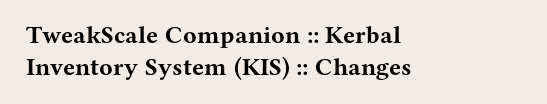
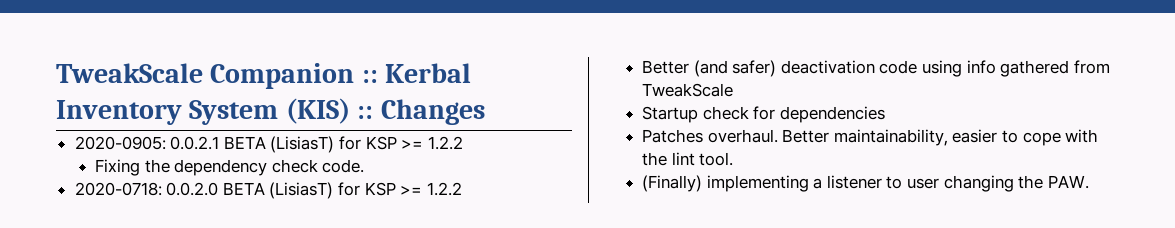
(412, 69) none -> [74,136,463,153] [95,159,365,176] [74,182,462,199] [642,60,1110,77] [642,83,734,97] [642,106,885,123] [642,129,1099,146] [642,152,734,166] [642,175,1089,192] // 2020-0905: 0.0.2.1 BETA (LisiasT) for KSP >= 1.2.2 // Fixing the dependency check code. // 2020-0718: 0.0.2.0 BETA (LisiasT) for KSP >= 1.2.2 // Better (and safer) deactivation code using info gathered from TweakScale // Startup check for dependencies // Patches overhaul. Better maintainability, easier to cope with the lint tool. // (Finally) implementing a listener to user changing the PAW.

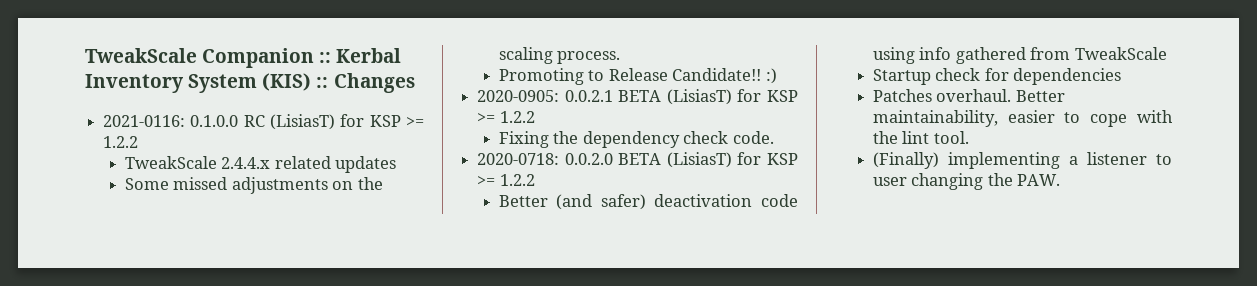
(485, 112) none -> [103,114,424,130] [103,136,139,148] [124,156,397,173] [124,177,383,194] [498,47,621,64] [498,68,777,85] // 2021-0116: 0.1.0.0 RC (LisiasT) for KSP >= 1.2.2 // TweakScale 2.4.4.x related updates // Some missed adjustments on the scaling process. // Promoting to Release Candidate!! :)

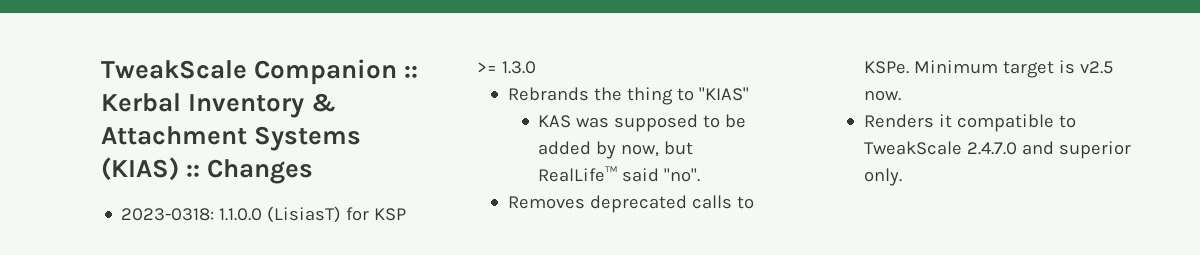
[188,73,312,93] System (KIS) -> [311,93,337,112] [101,126,362,151] [101,157,179,181] & Attachment Systems (KIAS)
[103,114,424,130] [103,136,139,148] [124,156,397,173] [124,177,383,194] [498,47,621,64] [498,68,777,85] [477,89,798,105] [477,111,535,123] [498,131,774,148] [477,152,798,168] [477,174,535,186] [498,194,798,210] [872,47,1167,64] [872,68,1122,85] [872,89,1065,102] [872,110,1173,127] [872,131,969,144] [872,152,1172,169] [872,173,1061,190] 2021-0116: 0.1.0.0 RC (LisiasT) for KSP >= 1.2.2 // TweakScale 2.4.4.x related updates // Some missed adjustments on the scaling process. // Promoting to Release Candidate!! :) // 2020-0905: 0.0.2.1 BETA (LisiasT) for KSP >= 1.2.2 // Fixing the dependency check code. // 2020-0718: 0.0.2.0 BETA (LisiasT) for KSP >= 1.2.2 // Better (and safer) deactivation code using info gathered from TweakScale // Startup check for dependencies // Patches overhaul. Better maintainability, easier to cope with the lint tool. // (Finally) implementing a listener to user changing the PAW. -> [121,206,407,223] [477,61,537,74] [507,87,749,105] [538,114,747,132] [538,141,694,159] [538,166,701,182] [507,195,754,213] [863,60,1113,78] [863,90,901,101] [863,114,1076,132] [863,141,1131,159] [863,168,902,186] 2023-0318: 1.1.0.0 (LisiasT) for KSP >= 1.3.0 // Rebrands the thing to "KIAS" // KAS was supposed to be added by now, but RealLife™ said "no". // Removes deprecated calls to KSPe. Minimum target is v2.5 now. // Renders it compatible to TweakScale 2.4.7.0 and superior only.

